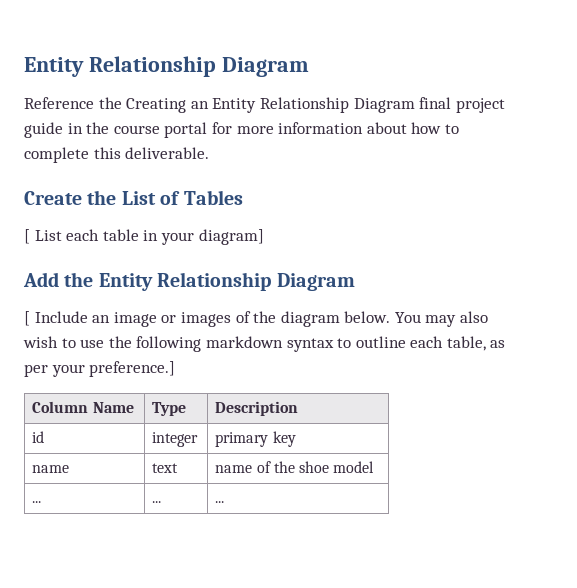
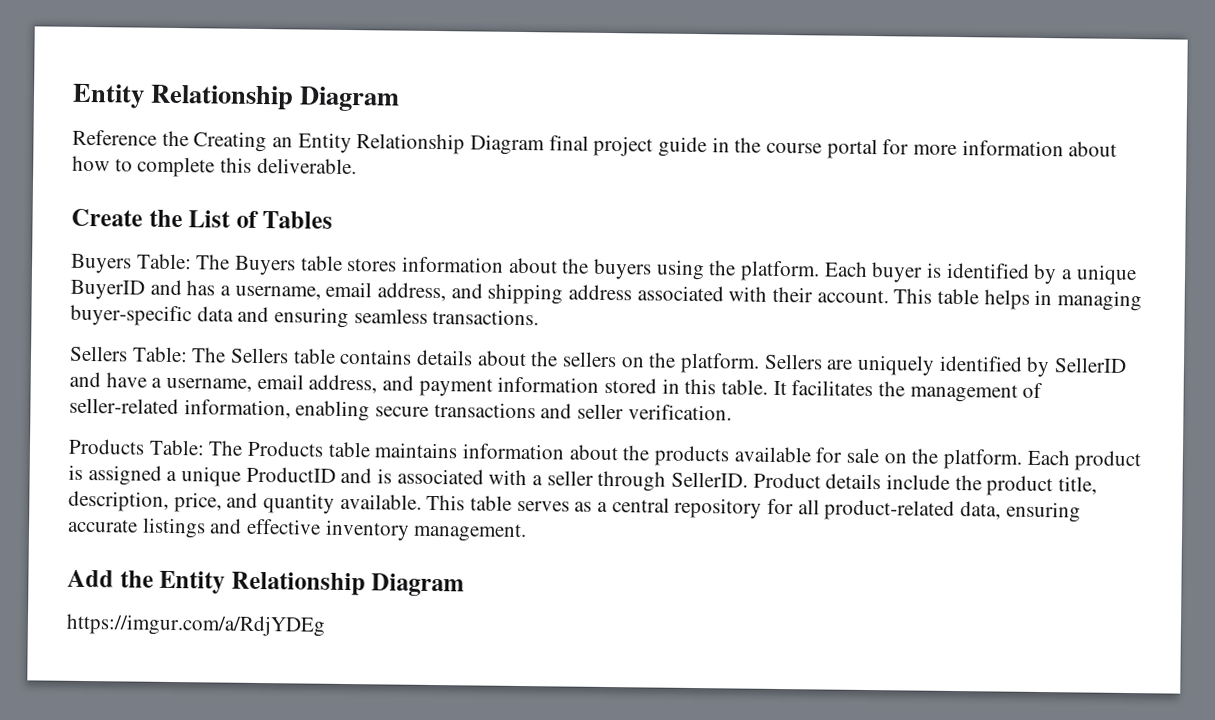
[24,229,264,245] [ List each table in your diagram] -> [70,253,1137,286] [70,279,1143,312] [70,304,540,329] [69,345,1128,378] [69,371,1044,403] [69,397,732,422] [68,438,1142,472] [68,464,1098,497] [68,490,1081,523] [67,517,528,543] Buyers Table: The Buyers table stores information about the buyers using the platform. Each buyer is identified by a unique BuyerID and has a username, email address, and shipping address associated with their account. This table helps in managing buyer-specific data and ensuring seamless transactions. // Sellers Table: The Sellers table contains details about the sellers on the platform. Sellers are uniquely identified by SellerID and have a username, email address, and payment information stored in this table. It facilitates the management of seller-related information, enabling secure transactions and seller verification. // Products Table: The Products table maintains information about the products available for sale on the platform. Each product is assigned a unique ProductID and is associated with a seller through SellerID. Product details include the product title, description, price, and quantity available. This table serves as a central repository for all product-related data, ensuring accurate listings and effective inventory management.
[24,311,489,327] [23,336,506,352] [24,361,176,377] [32,401,134,413] [152,402,187,416] [215,401,299,416] [32,431,45,443] [152,432,199,447] [215,431,296,447] [32,465,70,473] [152,463,179,473] [215,461,375,473] [32,501,42,503] [152,501,162,503] [215,501,225,503] [ Include an image or images of the diagram below. You may also wish to use the following markdown syntax to outline each table, as per your preference.] // Column Name | Type | Description // id | integer | primary key // name | text | name of the shoe model // ... | ... | ... -> [66,613,326,637] https://imgur.com/a/RdjYDEg

